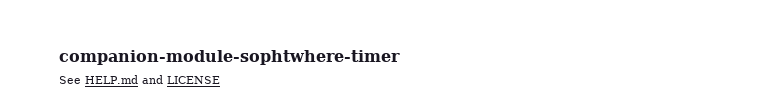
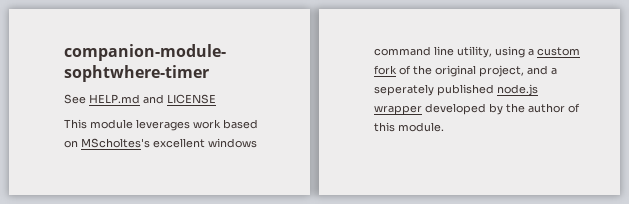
(220, 80) none -> [64,119,258,131] [64,138,257,148] [374,46,580,58] [374,65,557,77] [374,84,538,96] [374,103,580,115] [374,122,444,132] // This module leverages work based on MScholtes's excellent windows command line utility, using a custom fork of the original project, and a seperately published node.js wrapper developed by the author of this module.

